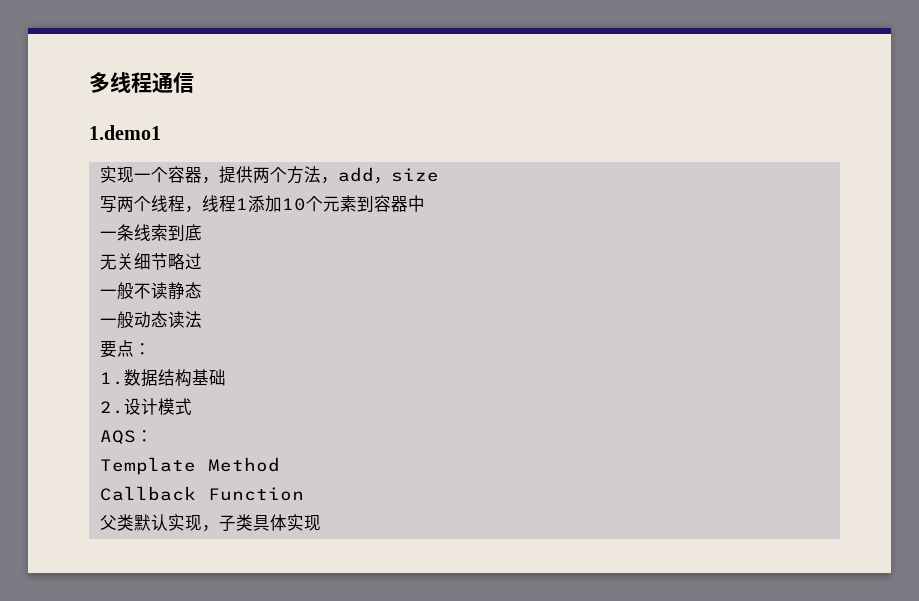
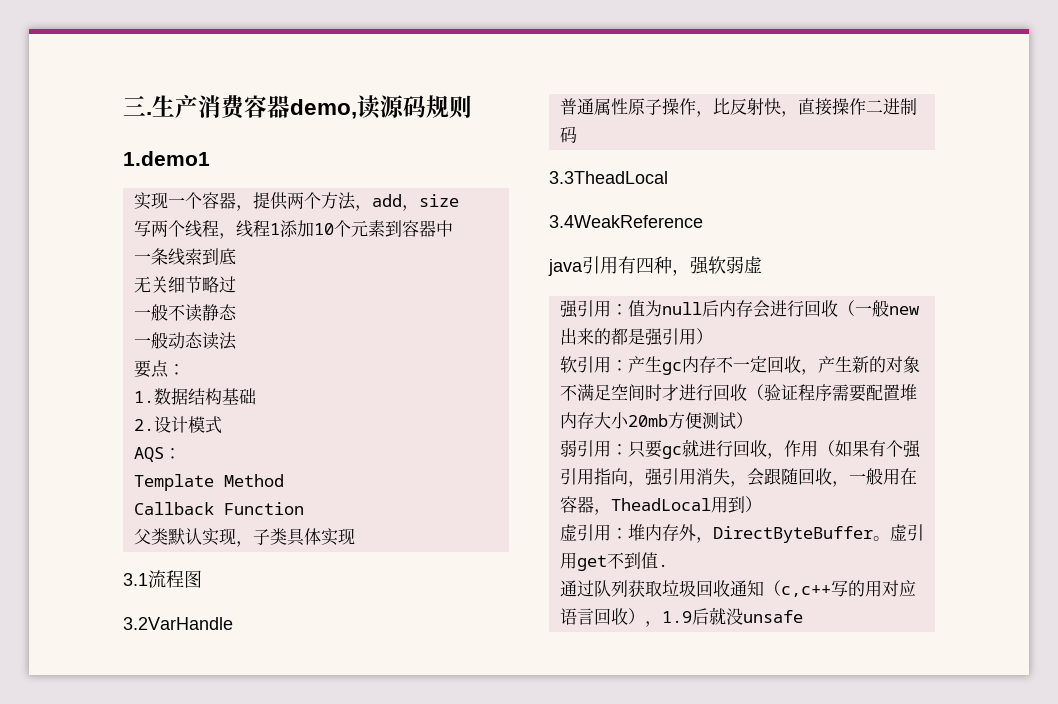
[89,72,194,93] 多线程通信 -> [123,95,472,119] 三.生产消费容器demo,读源码规则
(321, 523) none -> [123,570,202,588] [123,617,233,630] [559,98,917,117] [559,126,577,143] [549,171,668,184] [549,215,703,228] [548,256,762,276] [559,300,919,318] [559,328,713,346] [559,356,920,375] [559,384,917,402] [559,412,753,430] [559,439,921,459] [559,468,917,487] [559,496,762,515] [559,524,924,543] [559,552,668,571] [559,580,916,597] [559,607,803,627] // 3.1流程图 // 3.2VarHandle // 普通属性原子操作，比反射快，直接操作二进制码 // 3.3TheadLocal // 3.4WeakReference // java引用有四种，强软弱虚 // 强引用：值为null后内存会进行回收（一般new出来的都是强引用） // 软引用：产生gc内存不一定回收，产生新的对象不满足空间时才进行回收（验证程序需要配置堆内存大小20mb方便测试） // 弱引用：只要gc就进行回收，作用（如果有个强引用指向，强引用消失，会跟随回收，一般用在容器，TheadLocal用到） // 虚引用：堆内存外，DirectByteBuffer。虚引用get不到值. // 通过队列获取垃圾回收通知（c,c++写的用对应语言回收），1.9后就没unsafe

